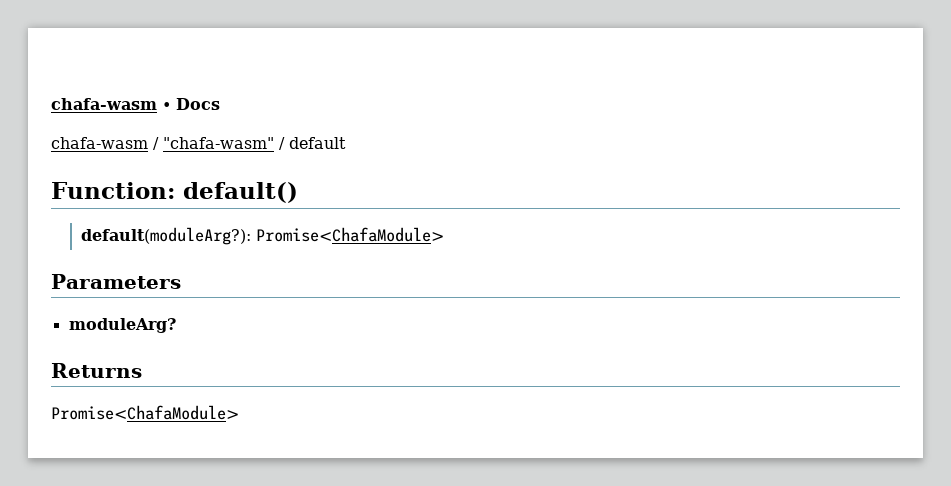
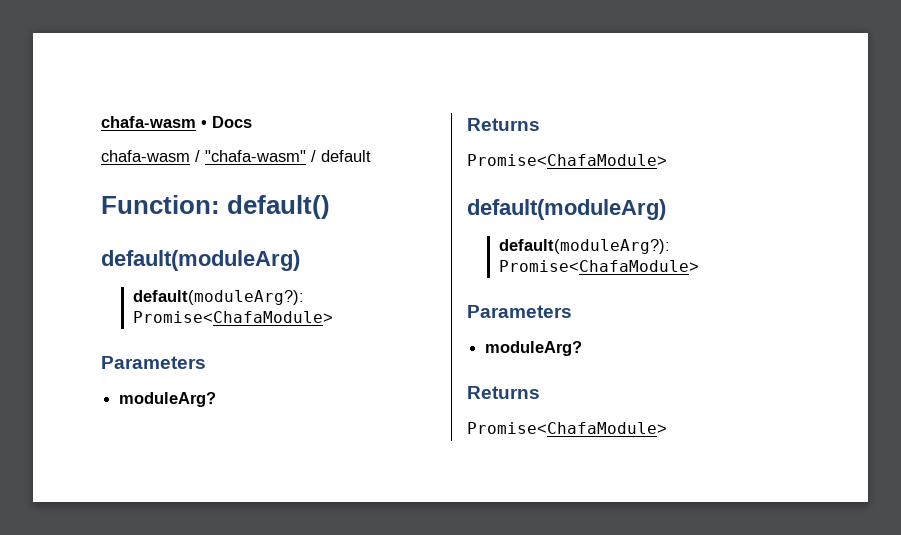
[80,227,444,245] [51,274,181,289] [68,318,176,333] [51,363,142,378] [51,405,239,420] // default(moduleArg?): Promise<ChafaModule> // Parameters // moduleArg? // Returns // Promise<ChafaModule> -> [101,250,300,271] [132,290,304,305] [132,311,333,323] [101,356,206,369] [119,392,217,407] [467,118,540,131] [467,154,667,166] [467,199,666,220] [498,239,670,254] [498,260,699,272] [467,305,572,318] [485,341,583,356] [467,386,540,399] [467,422,667,434] // default(moduleArg) // default(moduleArg?): Promise<ChafaModule> // Parameters // moduleArg? // Returns // Promise<ChafaModule> // default(moduleArg) // default(moduleArg?): Promise<ChafaModule> // Parameters // moduleArg? // Returns // Promise<ChafaModule>

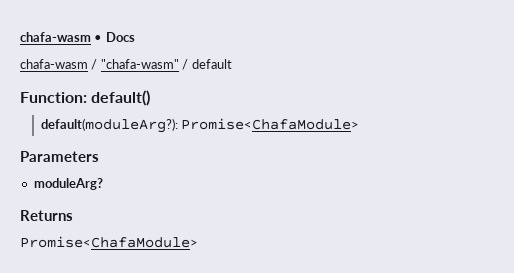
[101,250,300,271] [132,290,304,305] [132,311,333,323] [101,356,206,369] [119,392,217,407] [467,118,540,131] [467,154,667,166] [467,199,666,220] [498,239,670,254] [498,260,699,272] [467,305,572,318] [485,341,583,356] [467,386,540,399] [467,422,667,434] // default(moduleArg) // default(moduleArg?): Promise<ChafaModule> // Parameters // moduleArg? // Returns // Promise<ChafaModule> // default(moduleArg) // default(moduleArg?): Promise<ChafaModule> // Parameters // moduleArg? // Returns // Promise<ChafaModule> -> [40,118,360,133] [20,151,99,162] [33,178,103,190] [20,210,73,221] [20,236,198,248] // default(moduleArg?): Promise<ChafaModule> // Parameters // moduleArg? // Returns // Promise<ChafaModule>

